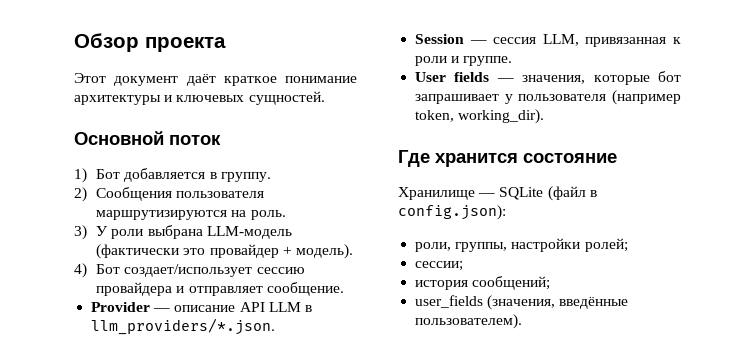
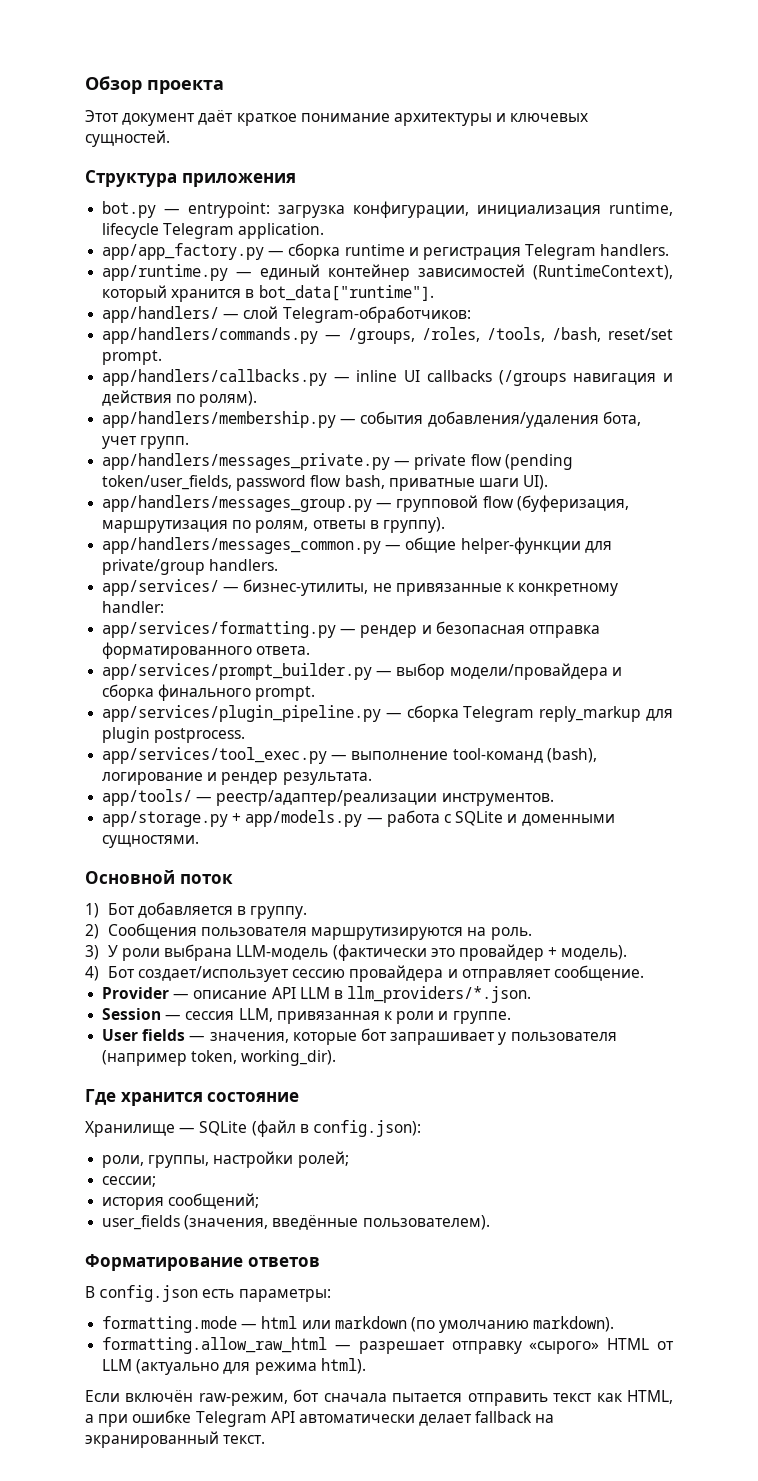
(325, 98) none -> [85,170,296,187] [102,201,674,218] [102,223,325,239] [102,243,670,260] [102,264,673,281] [102,285,434,302] [102,306,471,323] [102,327,674,344] [102,350,163,365] [102,369,674,386] [102,390,258,407] [102,411,641,428] [102,436,190,449] [102,453,573,470] [102,475,549,491] [102,495,629,512] [102,517,445,533] [102,537,612,554] [102,559,279,575] [102,579,619,596] [102,601,165,613] [102,621,600,638] [102,642,311,659] [102,663,622,680] [102,684,316,701] [102,705,673,722] [102,727,246,743] [102,747,597,764] [102,772,372,785] [102,789,554,806] [102,810,615,827] [102,835,200,848] // Структура приложения // bot.py — entrypoint: загрузка конфигурации, инициализация runtime, lifecycle Telegram application. // app/app_factory.py — сборка runtime и регистрация Telegram handlers. // app/runtime.py — единый контейнер зависимостей (RuntimeContext), который хранится в bot_data["runtime"]. // app/handlers/ — слой Telegram-обработчиков: // app/handlers/commands.py — /groups, /roles, /tools, /bash, reset/set prompt. // app/handlers/callbacks.py — inline UI callbacks (/groups навигация и действия по ролям). // app/handlers/membership.py — события добавления/удаления бота, учет групп. // app/handlers/messages_private.py — private flow (pending token/user_fields, password flow bash, приватные шаги UI). // app/handlers/messages_group.py — групповой flow (буферизация, маршрутизация по ролям, ответы в группу). // app/handlers/messages_common.py — общие helper-функции для private/group handlers. // app/services/ — бизнес-утилиты, не привязанные к конкретному handler: // app/services/formatting.py — рендер и безопасная отправка форматированного ответа. // app/services/prompt_builder.py — выбор модели/провайдера и сборка финального prompt. // app/services/plugin_pipeline.py — сборка Telegram reply_markup для plugin postprocess. // app/services/tool_exec.py — выполнение tool-команд (bash), логирование и рендер результата. // app/tools/ — реестр/адаптер/реализации инструментов. // app/storage.py + app/models.py — работа с SQLite и доменными сущностями.
(523, 321) none -> [85,1254,320,1271] [85,1285,331,1302] [102,1316,615,1333] [102,1337,674,1354] [102,1358,366,1375] [85,1389,674,1406] [85,1410,555,1427] [85,1431,266,1448] // Форматирование ответов // В config.json есть параметры: // formatting.mode — html или markdown (по умолчанию markdown). // formatting.allow_raw_html — разрешает отправку «сырого» HTML от LLM (актуально для режима html). // Если включён raw‑режим, бот сначала пытается отправить текст как HTML, а при ошибке Telegram API автоматически делает fallback на экранированный текст.

